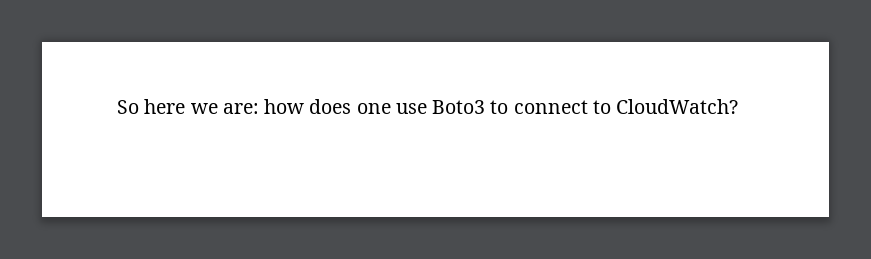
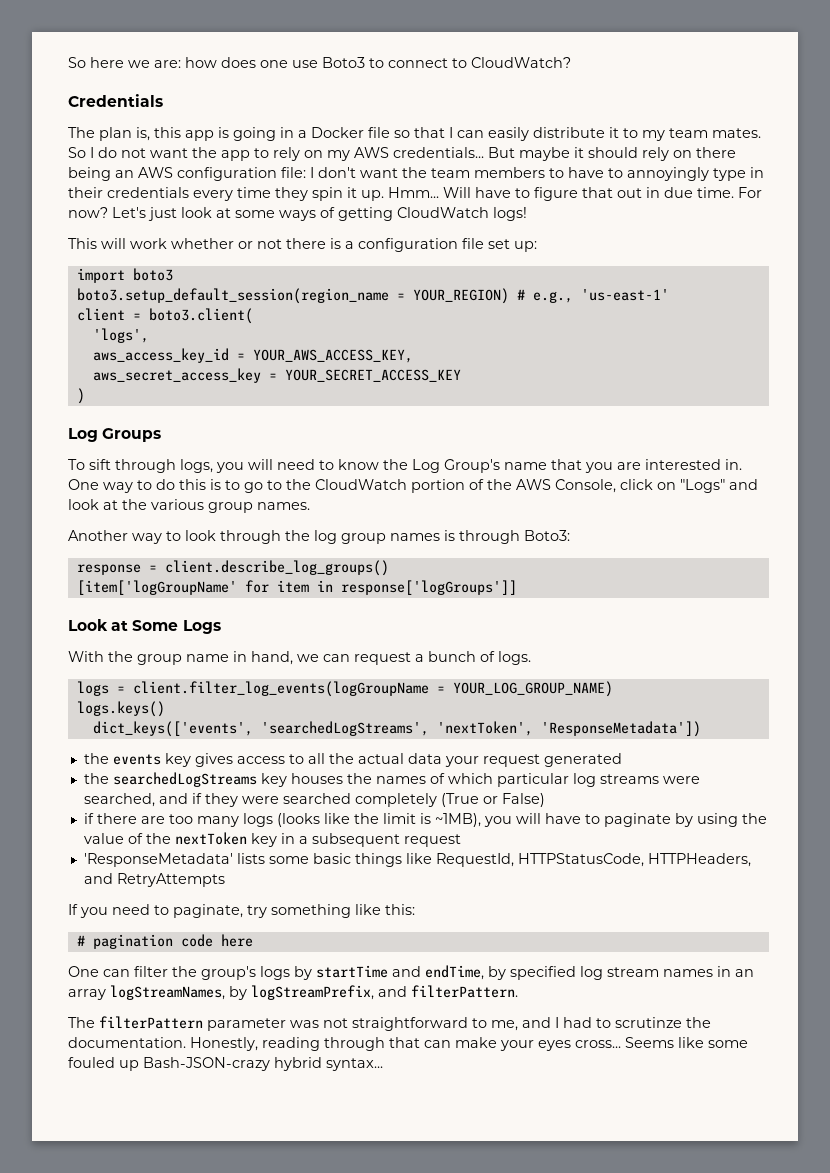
(739, 106) none -> [68,94,163,107] [68,127,761,141] [68,147,736,161] [68,167,764,181] [68,187,762,201] [68,207,527,221] [68,238,537,252] [76,268,173,283] [76,288,669,304] [76,308,253,324] [92,328,149,343] [92,348,413,363] [92,368,461,383] [76,388,85,404] [68,428,162,442] [68,459,742,473] [68,479,758,493] [68,499,310,513] [68,530,570,544] [76,560,389,576] [76,580,517,595] [68,619,221,634] [68,651,531,665] [76,681,613,697] [76,701,165,717] [92,721,701,737] [83,753,622,767] [83,772,700,787] [83,793,545,807] [83,813,767,827] [83,832,461,847] [83,853,751,867] [83,873,225,887] [68,904,415,918] [76,934,253,949] [68,965,754,980] [68,985,518,1000] [68,1016,711,1031] [68,1037,748,1051] [68,1057,383,1071] // Credentials // The plan is, this app is going in a Docker file so that I can easily distribute it to my team mates. So I do not want the app to rely on my AWS credentials... But maybe it should rely on there being an AWS configuration file: I don't want the team members to have to annoyingly type in their credentials every time they spin it up. Hmm... Will have to figure that out in due time. For now? Let's just look at some ways of getting CloudWatch logs! // This will work whether or not there is a configuration file set up: // import boto3 // boto3.setup_default_session(region_name = YOUR_REGION) # e.g., 'us-east-1' // client = boto3.client( // 'logs', // aws_access_key_id = YOUR_AWS_ACCESS_KEY, // aws_secret_access_key = YOUR_SECRET_ACCESS_KEY // ) // Log Groups // To sift through logs, you will need to know the Log Group's name that you are interested in. One way to do this is to go to the CloudWatch portion of the AWS Console, click on "Logs" and look at the various group names. // Another way to look through the log group names is through Boto3: // response = client.describe_log_groups() // [item['logGroupName' for item in response['logGroups']] // Look at Some Logs // With the group name in hand, we can request a bunch of logs. // logs = client.filter_log_events(logGroupName = YOUR_LOG_GROUP_NAME) // logs.keys() // dict_keys(['events', 'searchedLogStreams', 'nextToken', 'ResponseMetadata']) // the events key gives access to all the actual data your request generated // the searchedLogStreams key houses the names of which particular log streams were searched, and if they were searched completely (True or False) // if there are too many logs (looks like the limit is ~1MB), you will have to paginate by using the value of the nextToken key in a subsequent request // 'ResponseMetadata' lists some basic things like RequestId, HTTPStatusCode, HTTPHeaders, and RetryAttempts // If you need to paginate, try something like this: // # pagination code here // One can filter the group's logs by startTime and endTime, by specified log stream names in an array logStreamNames, by logStreamPrefix, and filterPattern. // The filterPattern parameter was not straightforward to me, and I had to scrutinze the documentation. Honestly, reading through that can make your eyes cross... Seems like some fouled up Bash-JSON-crazy hybrid syntax...

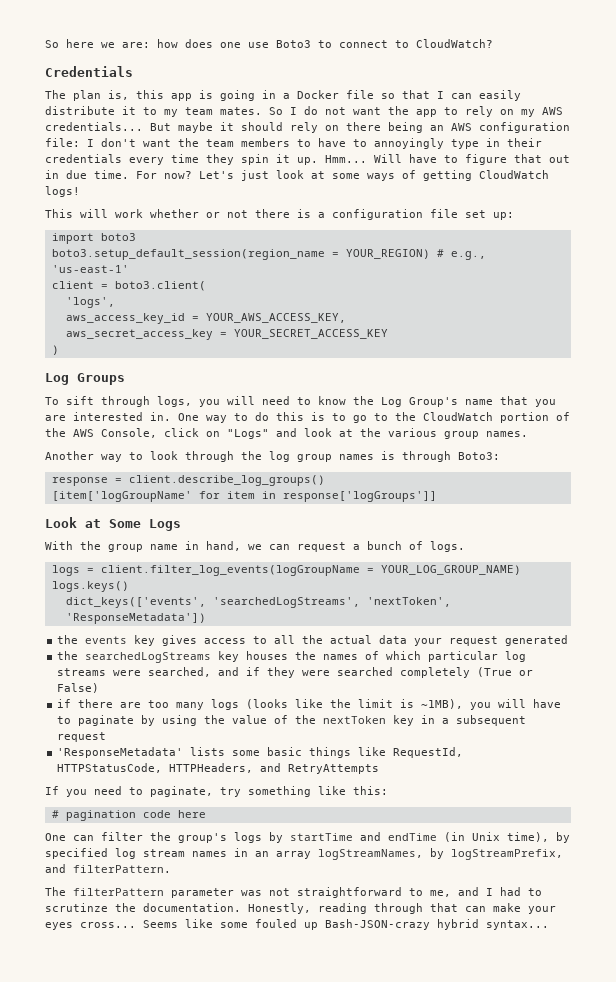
[425,965,484,980] endTime, -> [388,832,549,842] endTime (in Unix time),

